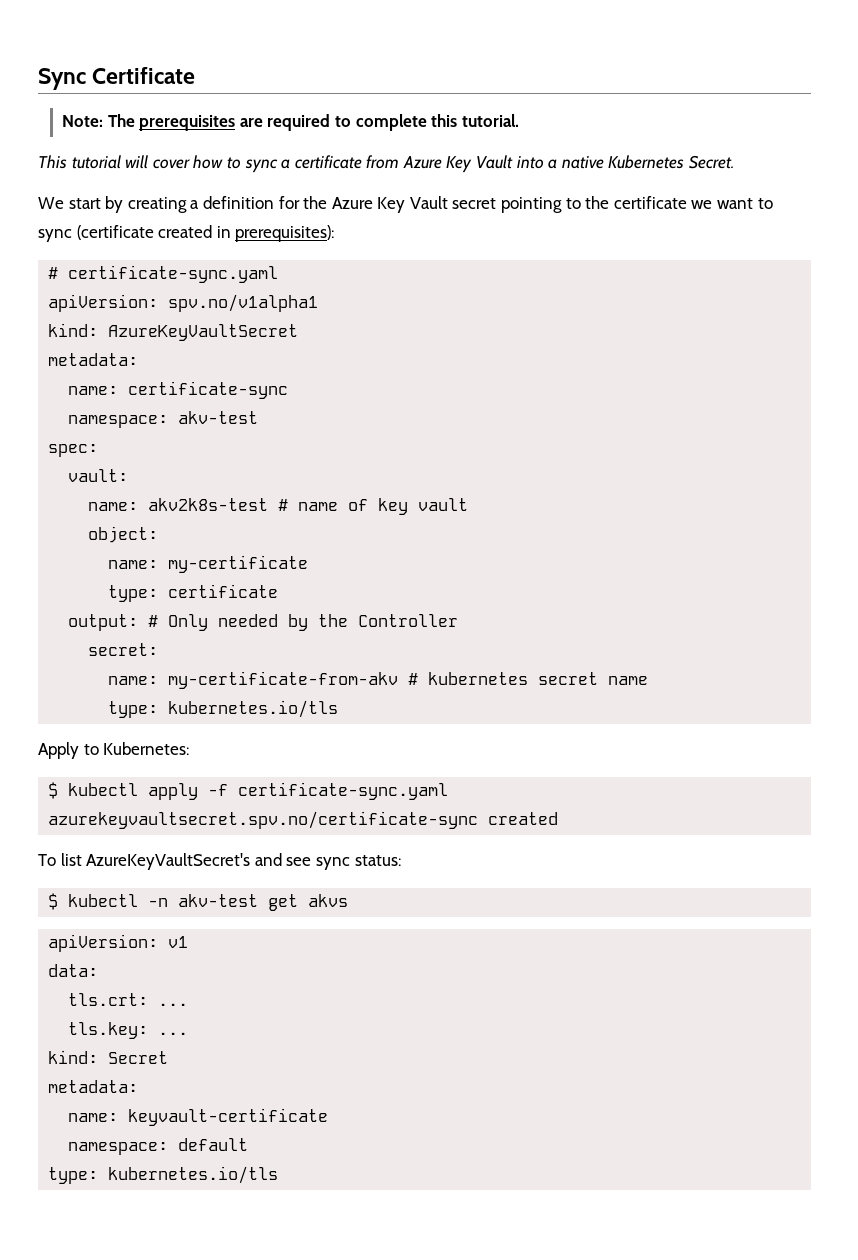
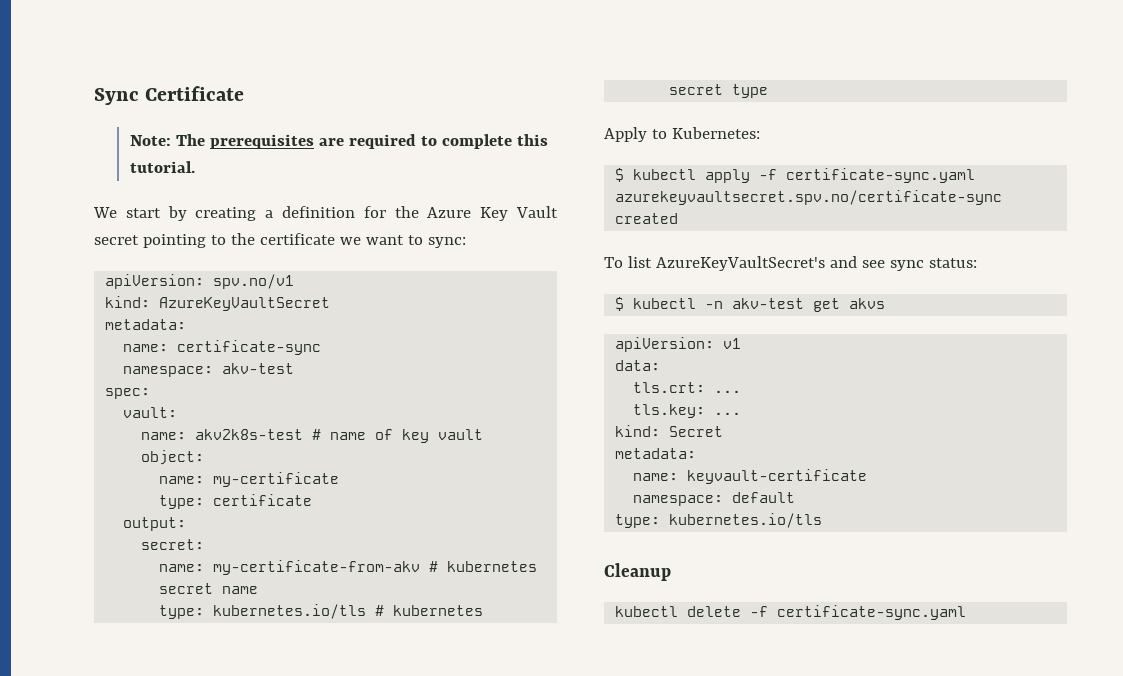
[38,155,736,173] // This tutorial will cover how to sync a certificate from Azure Key Vault into a native Kubernetes Secret. -> (195, 167) none
[38,225,335,242] [48,265,279,283] [48,294,319,312] sync (certificate created in prerequisites): // # certificate-sync.yaml // apiVersion: spv.no/v1alpha1 -> [427,237,466,248] [105,274,295,289] sync: // apiVersion: spv.no/v1
[148,614,459,631] # Only needed by the Controller -> (187, 524) none
(339, 709) none -> [375,605,484,616] [669,84,769,98] # kubernetes secret type
(279, 1175) none -> [604,563,671,581] [615,605,967,620] // Cleanup // kubectl delete -f certificate-sync.yaml

